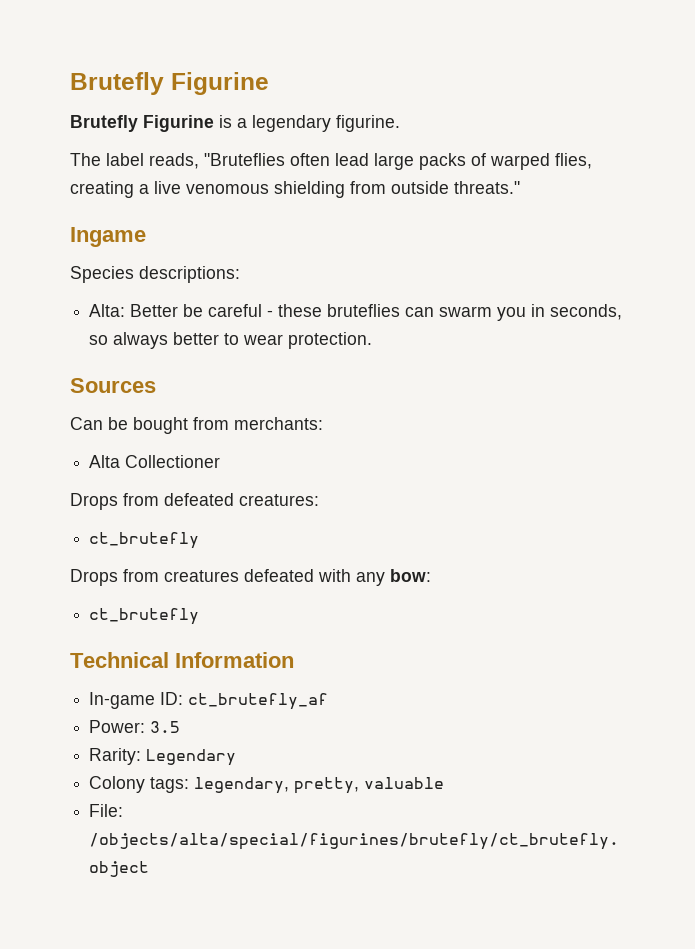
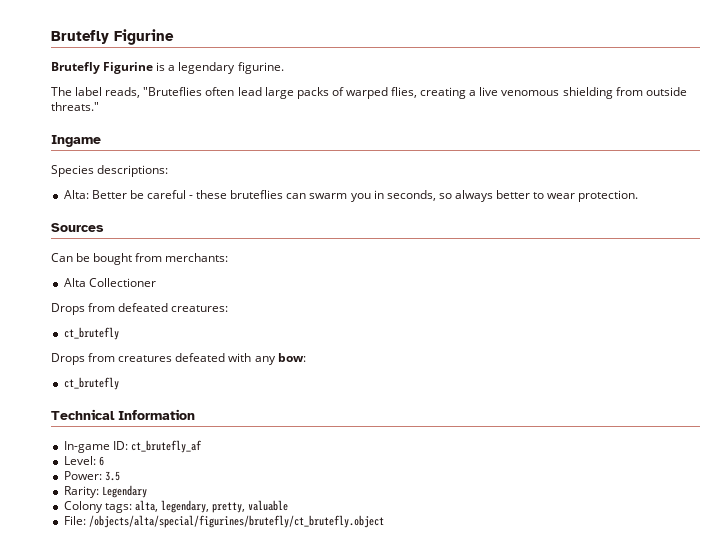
(329, 701) none -> [63,456,104,466] // Level: 6
(190, 785) none -> [134,500,158,512] alta,

